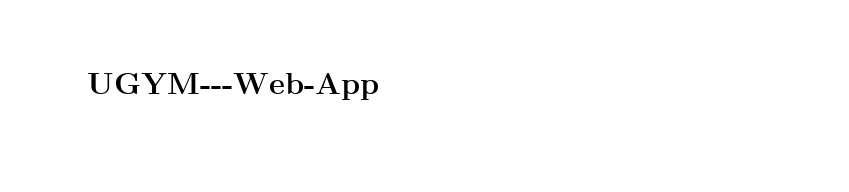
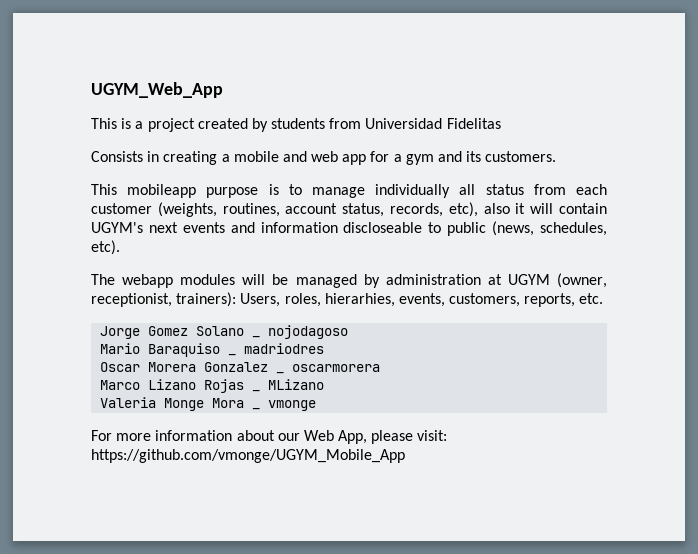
[87,73,379,100] UGYM---Web-App -> [91,82,223,98] [91,118,501,132] [91,151,557,165] [91,184,607,198] [91,202,608,217] [91,221,608,236] [91,240,120,255] [91,273,608,288] [91,292,604,307] [100,326,245,339] [252,325,349,339] [100,343,237,357] [244,343,325,354] [100,362,269,372] [276,372,285,374] [292,364,381,372] [100,379,261,393] [268,379,325,390] [100,397,245,411] [252,400,317,411] [91,430,448,444] [91,449,405,463] UGYM_Web_App // This is a project created by students from Universidad Fidelitas // Consists in creating a mobile and web app for a gym and its customers. // This mobileapp purpose is to manage individually all status from each customer (weights, routines, account status, records, etc), also it will contain UGYM's next events and information discloseable to public (news, schedules, etc). // The webapp modules will be managed by administration at UGYM (owner, receptionist, trainers): Users, roles, hierarhies, events, customers, reports, etc. // Jorge Gomez Solano _ nojodagoso // Mario Baraquiso _ madriodres // Oscar Morera Gonzalez _ oscarmorera // Marco Lizano Rojas _ MLizano // Valeria Monge Mora _ vmonge // For more information about our Web App, please visit: https://github.com/vmonge/UGYM_Mobile_App

